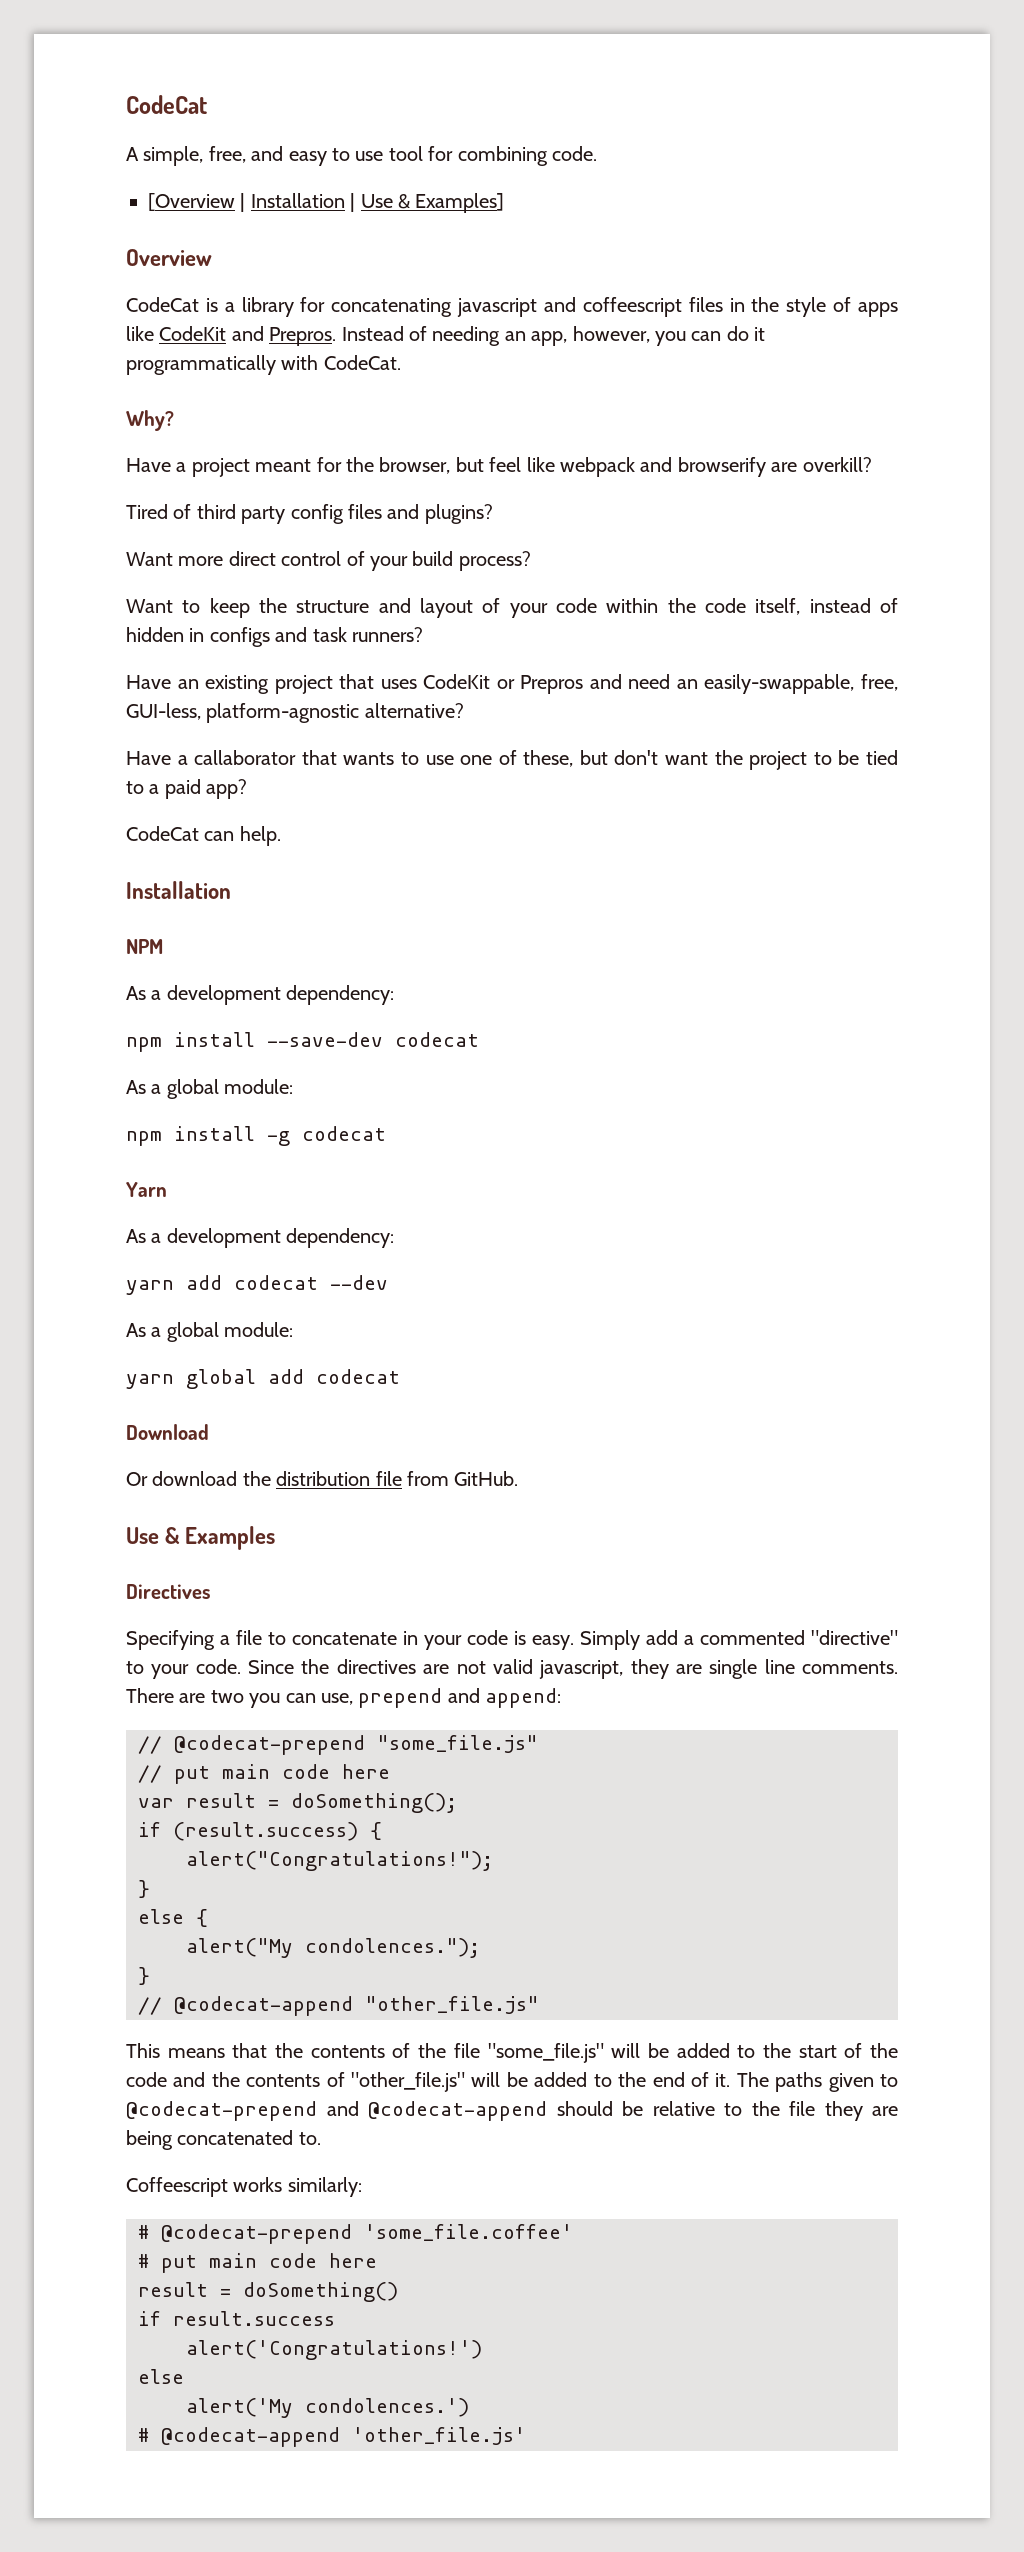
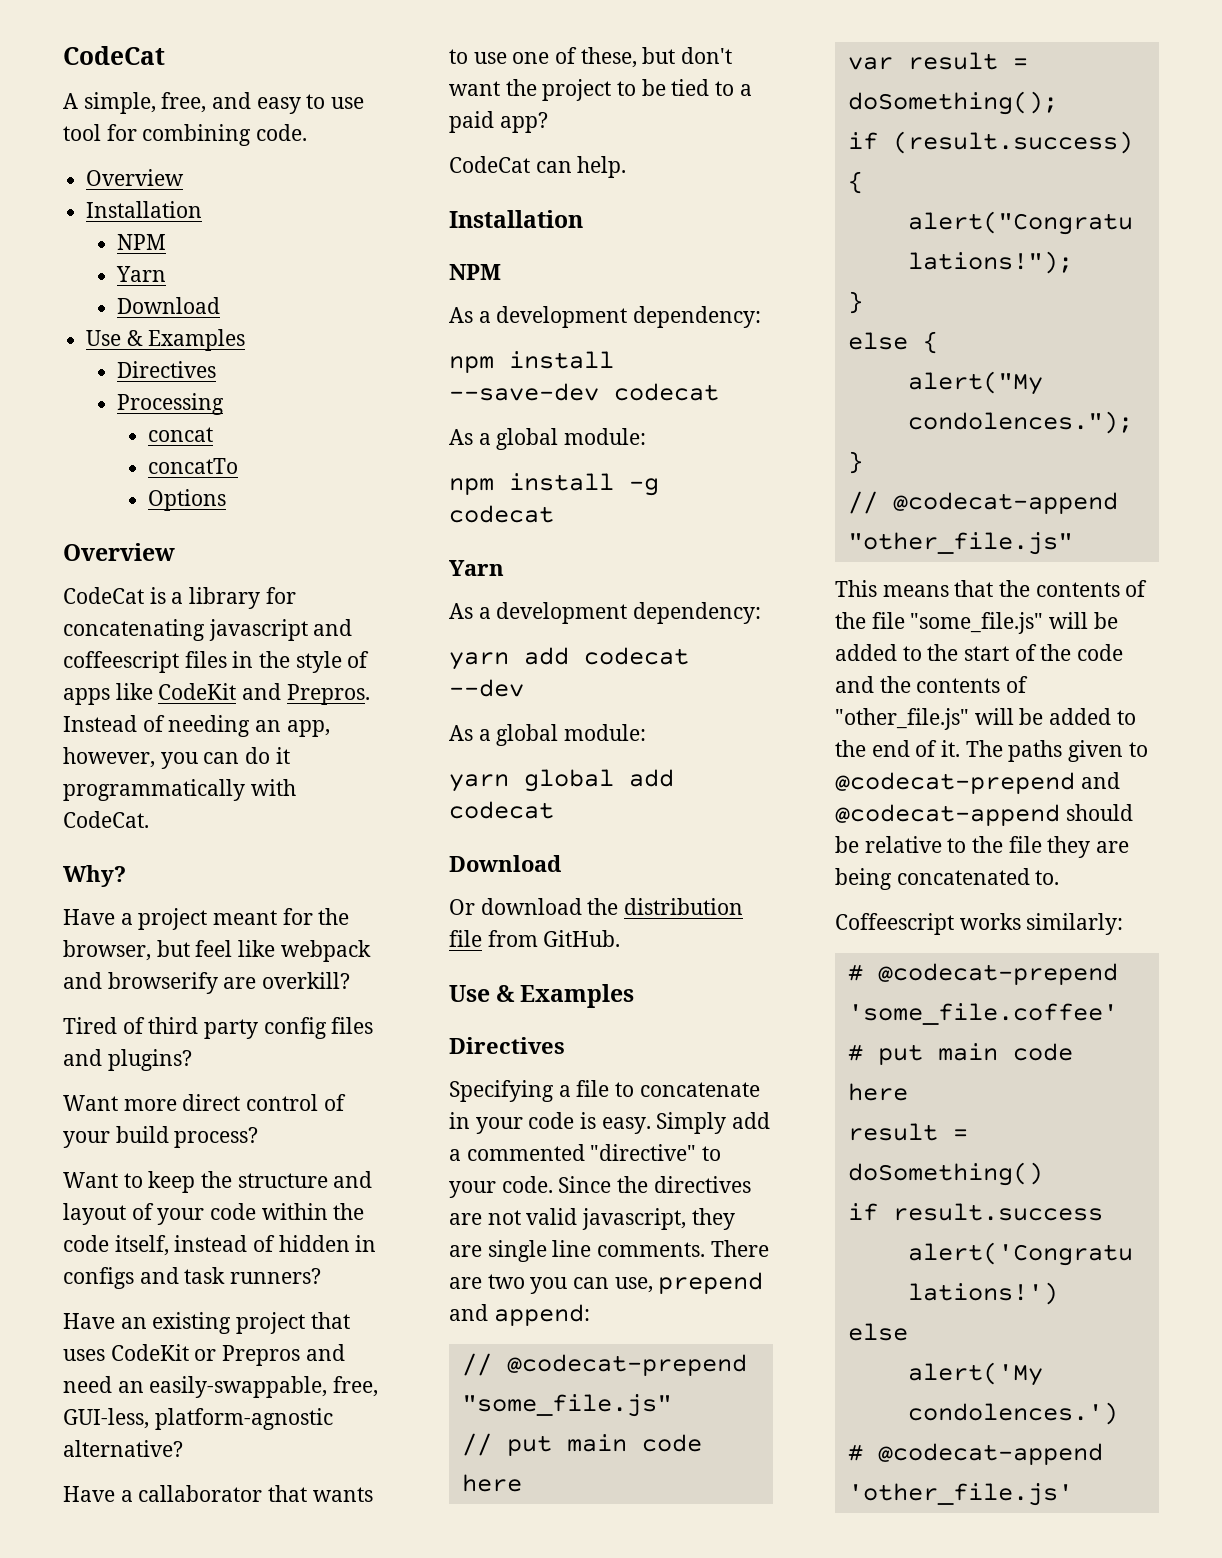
[148,193,505,213] [Overview | Installation | Use & Examples] -> [86,169,185,186] [86,201,203,218] [116,234,166,250] [115,266,166,282] [116,297,220,314] [86,329,246,351] [116,361,216,378] [116,393,224,415] [147,427,213,442] [147,458,238,474] [147,489,226,511] Overview // Installation // NPM // Yarn // Download // Use & Examples // Directives // Processing // concat // concatTo // Options

